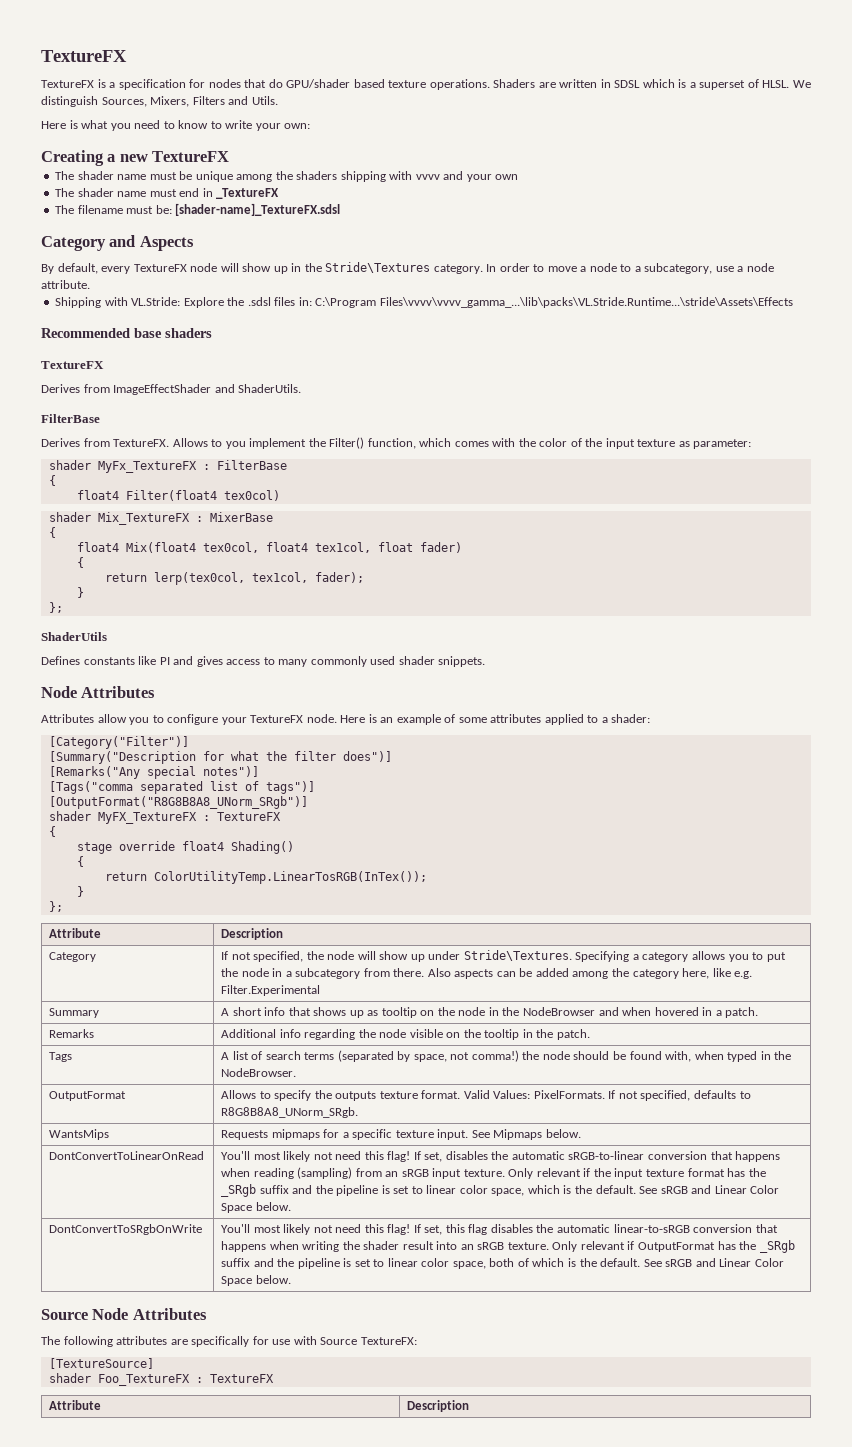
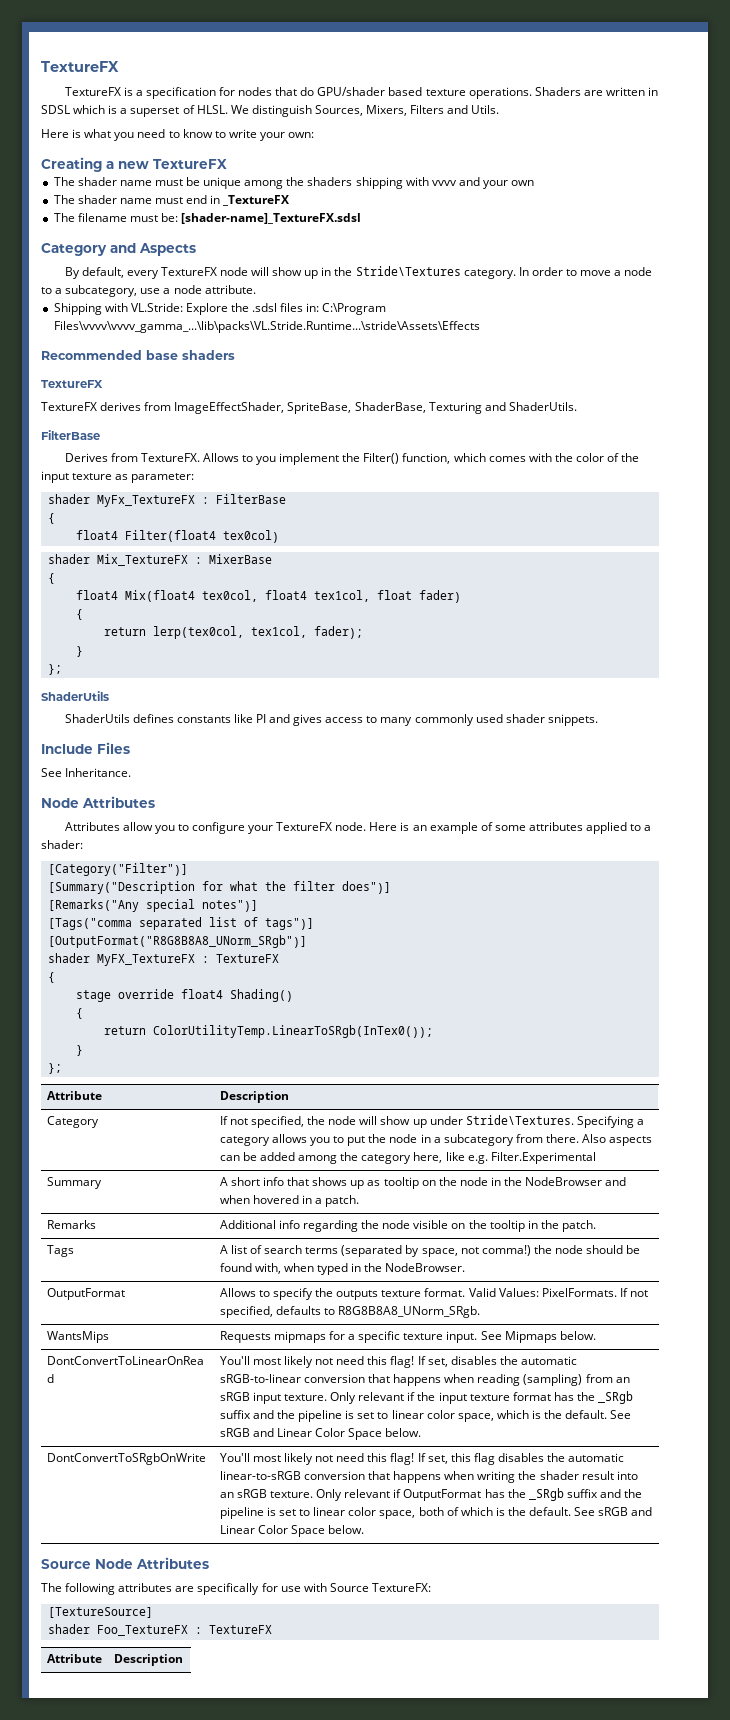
[41,384,212,395] Derives from ImageEffectShader -> [41,402,482,414] TextureFX derives from ImageEffectShader, SpriteBase, ShaderBase, Texturing
[41,656,80,665] Defines -> [64,714,174,723] ShaderUtils defines
(486, 661) none -> [41,742,130,754] [41,768,132,777] // Include Files // See Inheritance.
[153,871,427,884] ColorUtilityTemp.LinearTosRGB(InTex()); -> [152,1025,433,1038] ColorUtilityTemp.LinearToSRgb(InTex0());

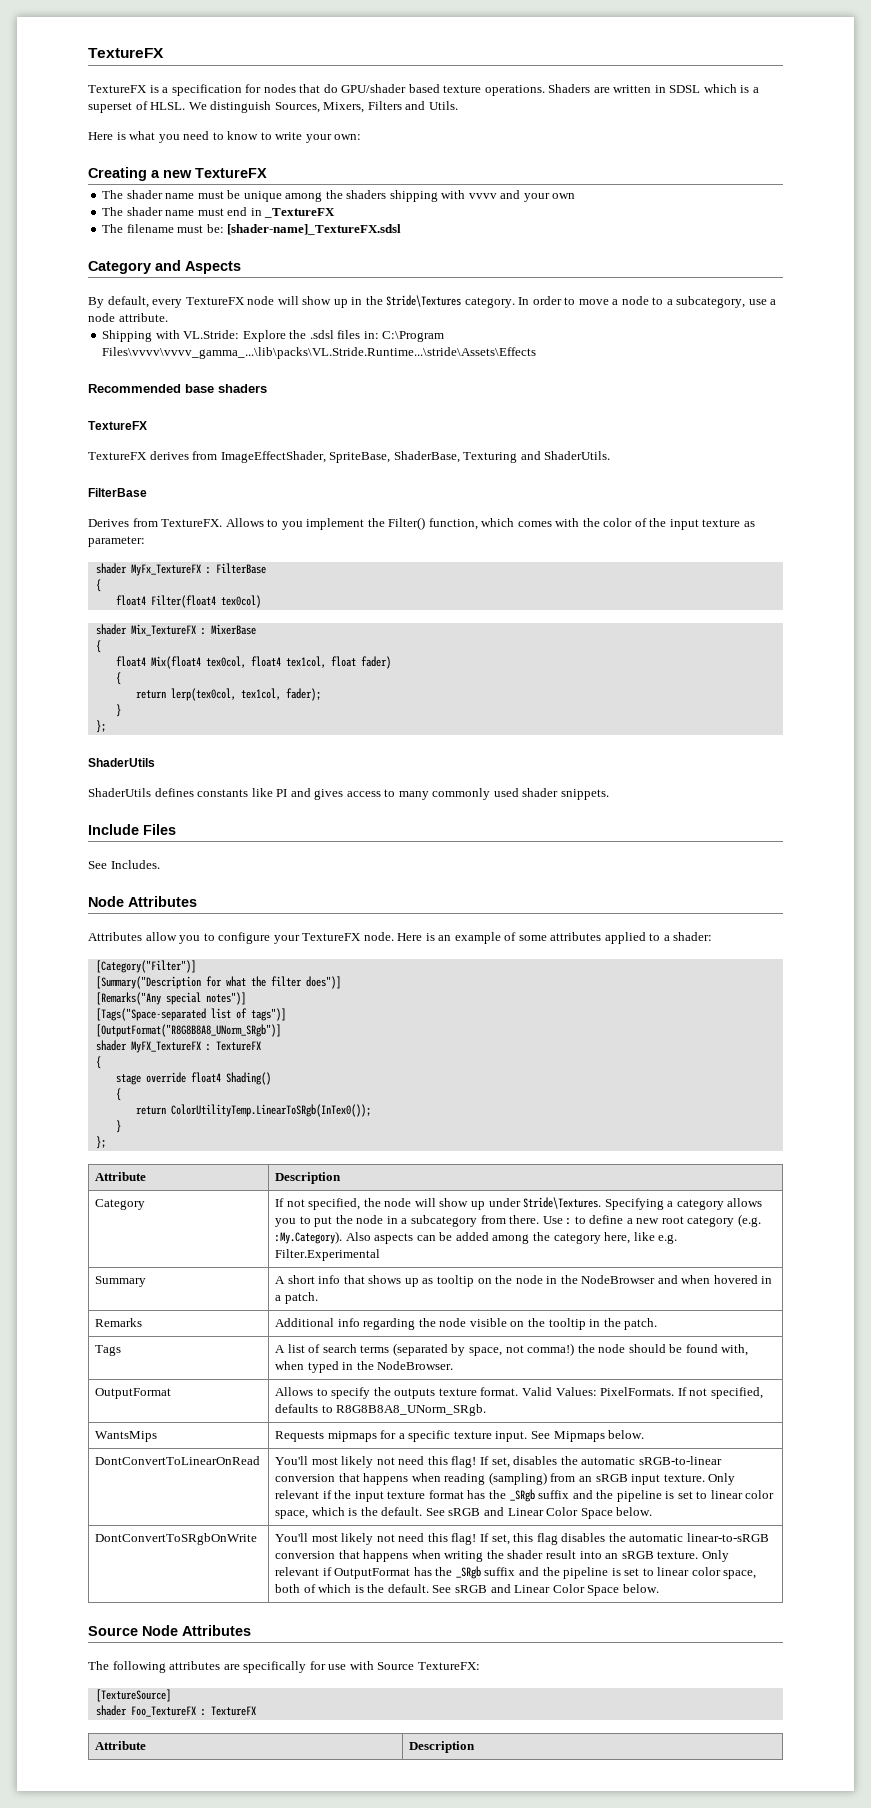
[65,768,132,777] Inheritance. -> [110,860,160,869] Includes.
[47,917,202,930] [Tags("comma separated -> [95,1008,206,1021] [Tags("Space-separated
(579, 1138) none -> [542,1214,761,1227] [275,1231,343,1244] Use : to define a new root category (e.g. :My.Category).

